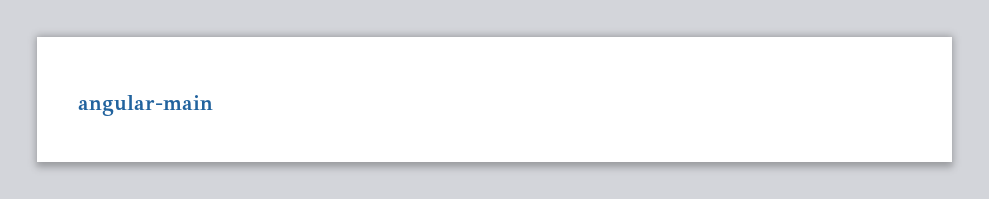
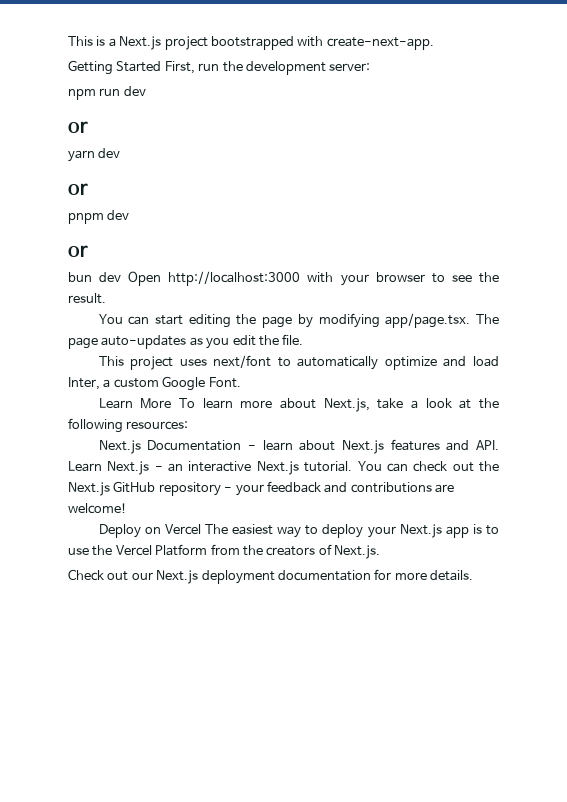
[78,95,213,116] angular-main -> [68,36,434,50] [68,60,371,75] [68,86,146,100] [68,121,88,133] [68,148,121,162] [68,183,88,195] [68,210,130,224] [68,245,88,257] [68,271,499,286] [68,293,106,304] [98,313,499,328] [68,334,304,349] [98,355,499,370] [68,376,241,391] [98,398,499,412] [68,418,189,433] [98,439,499,454] [68,461,500,475] [68,481,454,496] [68,503,127,514] [98,524,500,538] [68,544,380,559] [68,569,473,584] This is a Next.js project bootstrapped with create-next-app. // Getting Started First, run the development server: // npm run dev // or // yarn dev // or // pnpm dev // or // bun dev Open http://localhost:3000 with your browser to see the result. // You can start editing the page by modifying app/page.tsx. The page auto-updates as you edit the file. // This project uses next/font to automatically optimize and load Inter, a custom Google Font. // Learn More To learn more about Next.js, take a look at the following resources: // Next.js Documentation - learn about Next.js features and API. Learn Next.js - an interactive Next.js tutorial. You can check out the Next.js GitHub repository - your feedback and contributions are welcome! // Deploy on Vercel The easiest way to deploy your Next.js app is to use the Vercel Platform from the creators of Next.js. // Check out our Next.js deployment documentation for more details.

